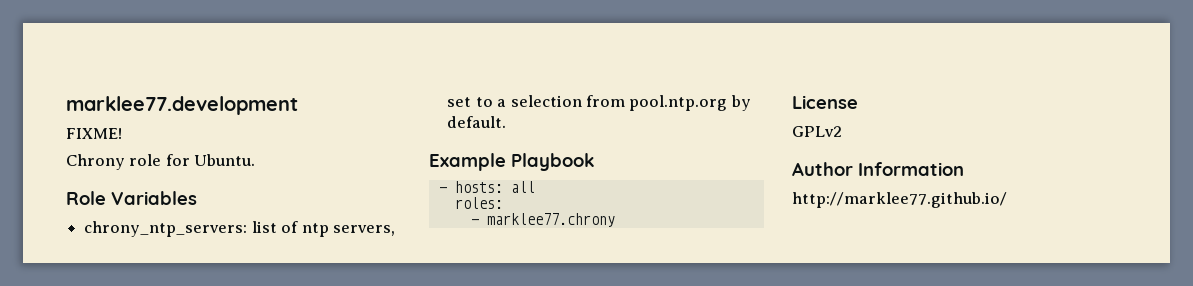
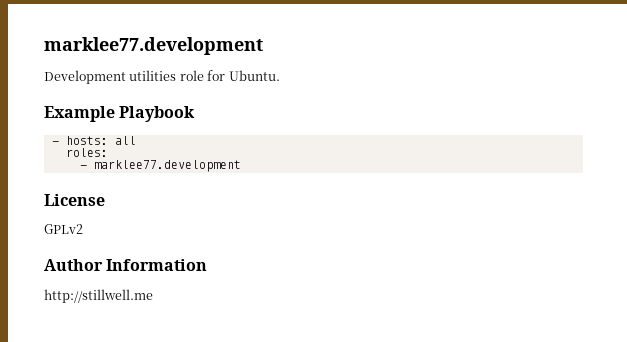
[66,96,298,115] [66,128,122,139] [66,154,125,170] marklee77.development // FIXME! // Chrony -> [44,37,263,55] [44,70,177,84] marklee77.development // Development utilities
[66,191,197,205] [84,221,395,237] [447,95,751,111] [447,116,507,128] // Role Variables // chrony_ntp_servers: list of ntp servers, set to a selection from pool.ntp.org by default. -> (280, 75) none
[486,213,615,227] marklee77.chrony -> [93,160,241,172] marklee77.development
[792,192,1007,208] http://marklee77.github.io/ -> [44,289,153,303] http://stillwell.me

